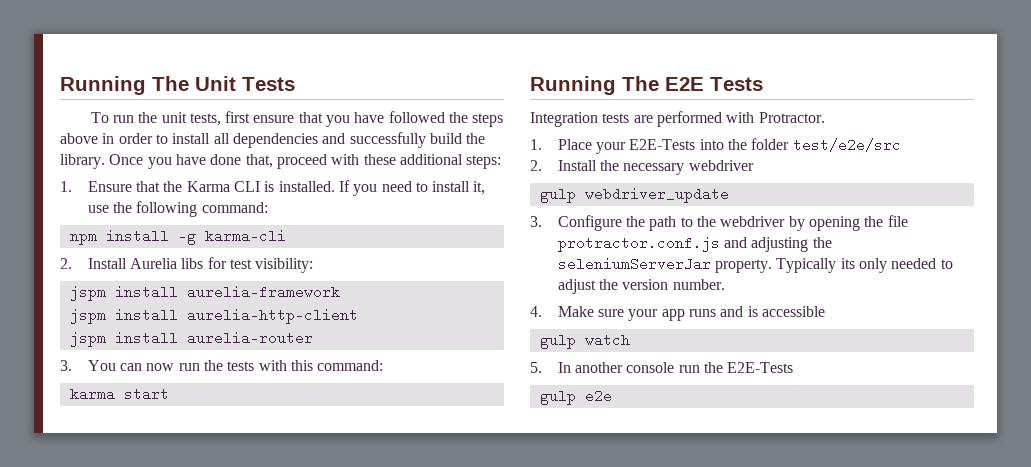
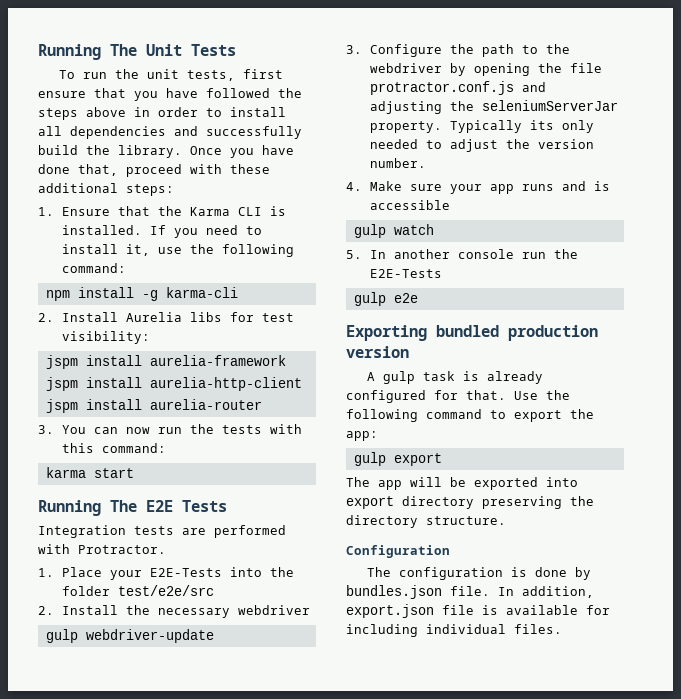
[584,187,729,203] webdriver_update -> [85,629,214,643] webdriver-update
(612, 396) none -> [346,325,598,341] [346,346,409,358] [367,371,544,384] [346,390,570,403] [346,409,594,422] [346,431,378,441] [353,452,442,466] [346,477,578,490] [346,496,594,509] [346,515,506,528] [346,545,450,558] [367,567,592,580] [346,585,594,599] [346,604,610,618] [346,624,562,637] // Exporting bundled production version // A gulp task is already configured for that. Use the following command to export the app: // gulp export // The app will be exported into export directory preserving the directory structure. // Configuration // The configuration is done by bundles.json file. In addition, export.json file is available for including individual files.

